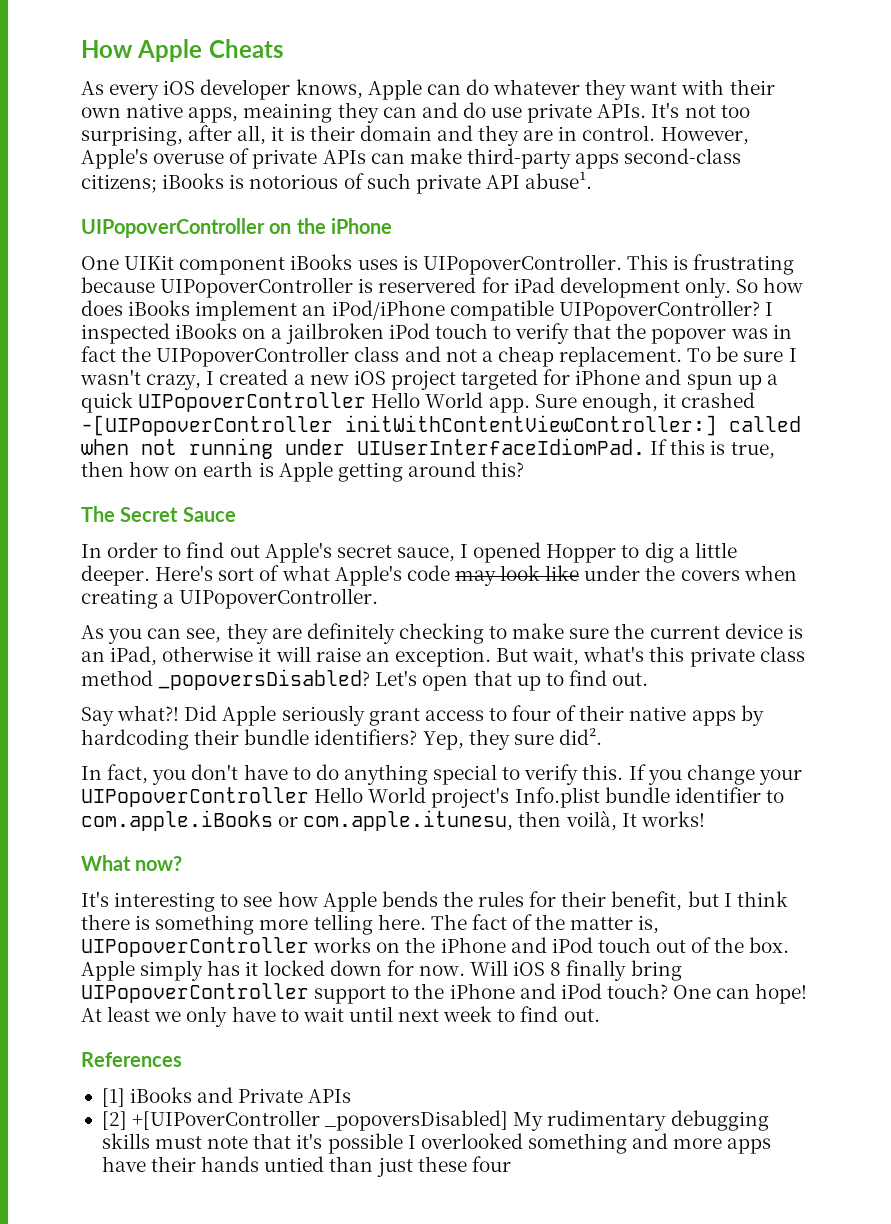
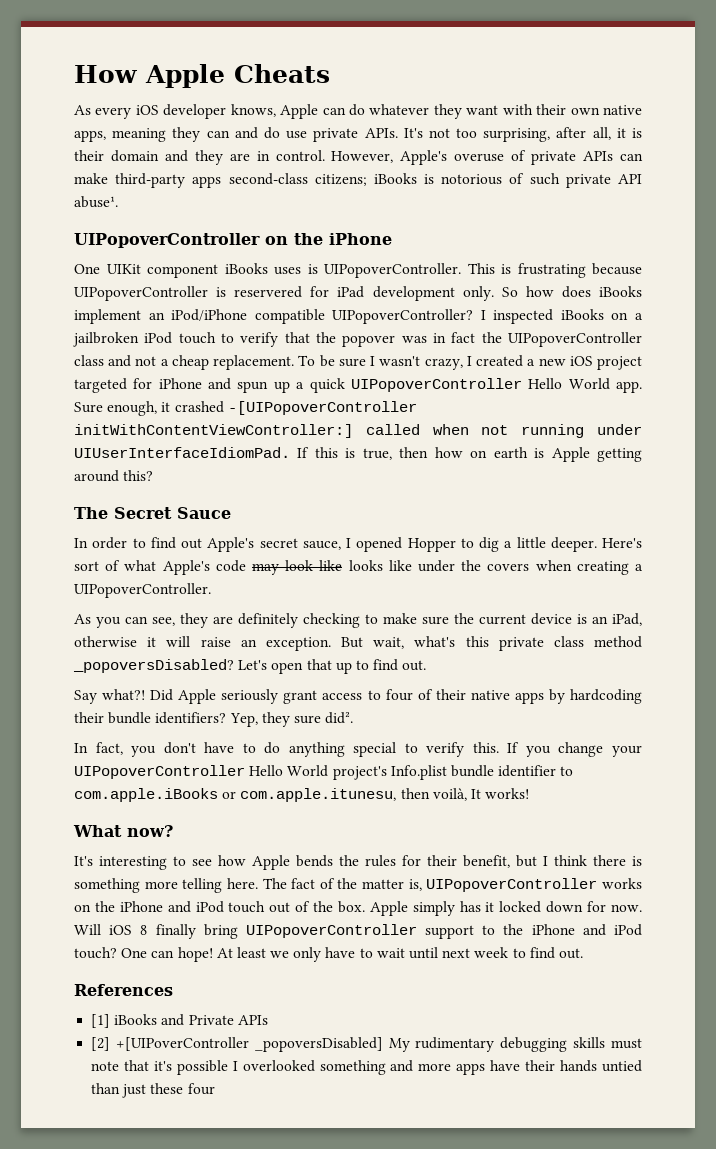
[243,103,333,123] meaining -> [112,128,167,142] meaning
(580, 573) none -> [348,560,412,571] looks like

